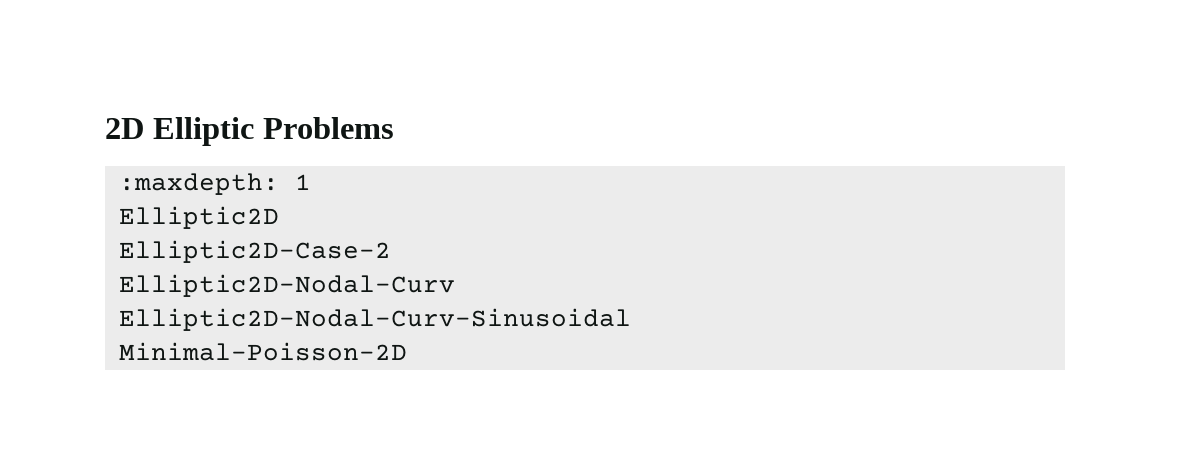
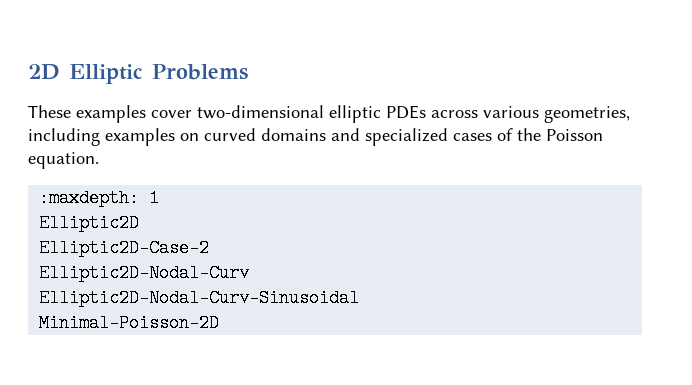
(394, 128) none -> [28,105,630,123] [28,128,603,146] [28,152,99,169] // These examples cover two-dimensional elliptic PDEs across various geometries, including examples on curved domains and specialized cases of the Poisson equation.

